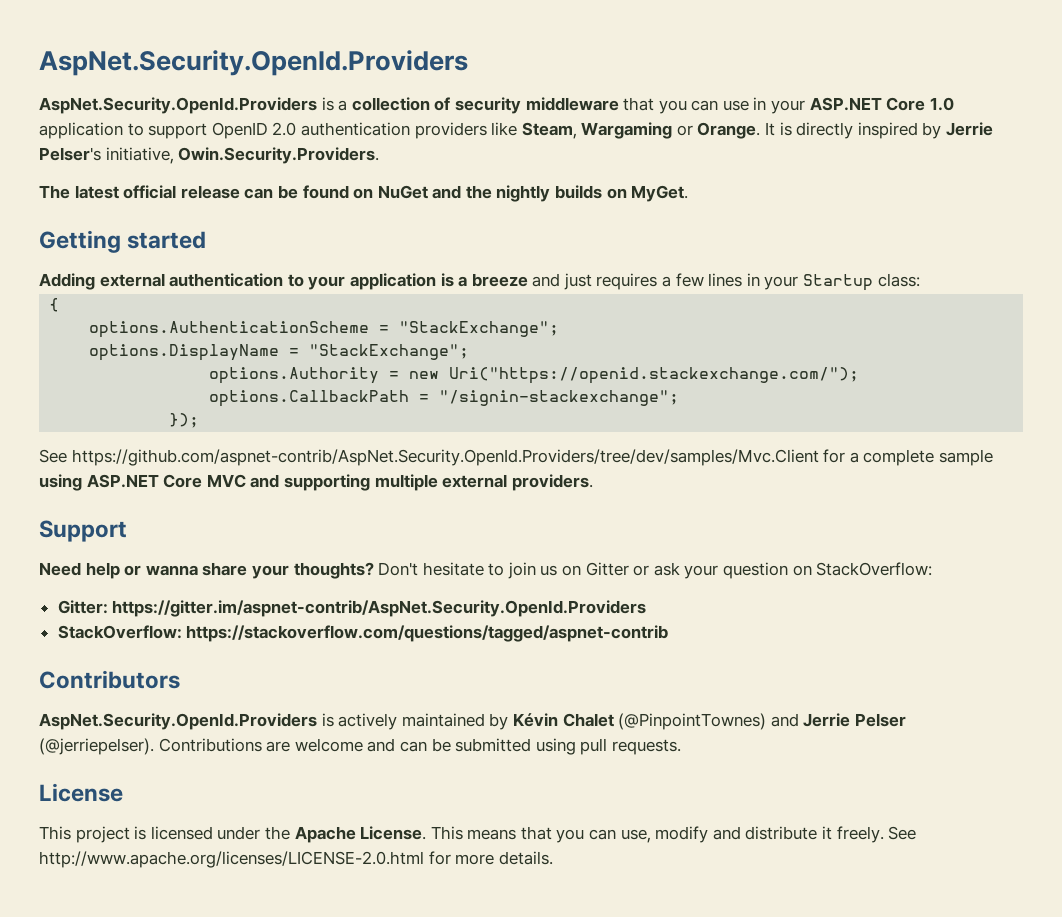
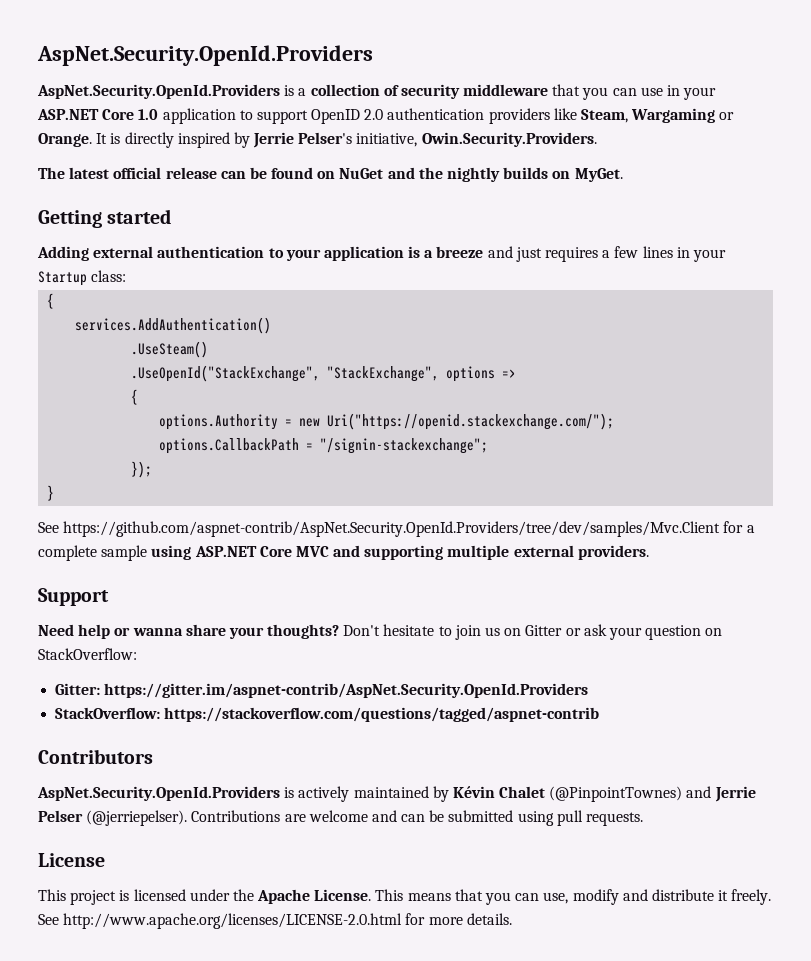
[89,321,560,338] [89,344,470,361] options.AuthenticationScheme = "StackExchange"; // options.DisplayName = "StackExchange"; -> [75,317,272,334] [131,341,209,358] [131,365,517,382] [131,389,139,405] services.AddAuthentication() // .UseSteam() // .UseOpenId("StackExchange", "StackExchange", options => // {
(200, 420) none -> [47,485,55,501] // }

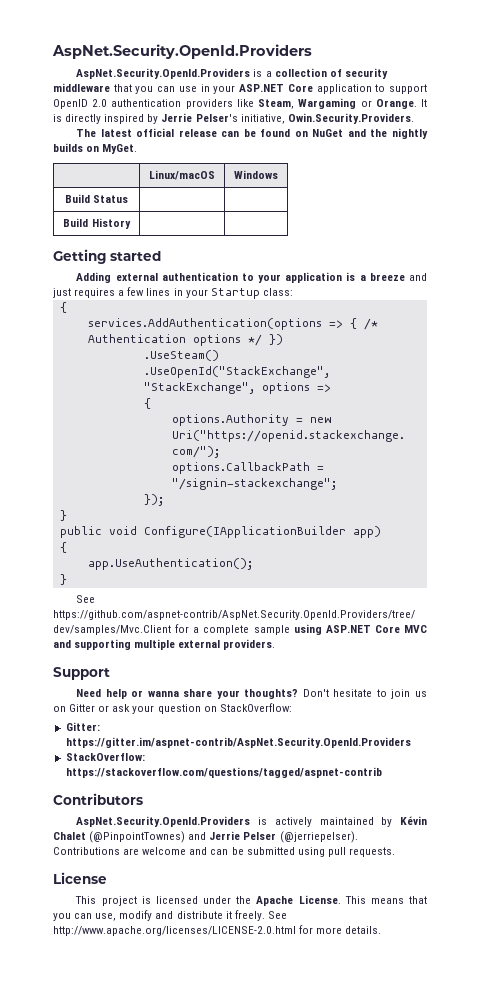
[138,109,159,120] 1.0 -> (313, 88) none
(623, 175) none -> [149,170,215,180] [234,170,278,179] [64,194,129,203] [63,218,131,229] // | Linux/macOS | Windows // Build Status | | // Build History | |
[75,317,272,334] services.AddAuthentication() -> [87,318,378,330] [87,334,283,346] services.AddAuthentication(options => { /* Authentication options */ })
(55, 493) none -> [59,526,381,538] [59,542,67,553] [87,558,253,570] [59,574,67,585] // public void Configure(IApplicationBuilder app) // { // app.UseAuthentication(); // }

